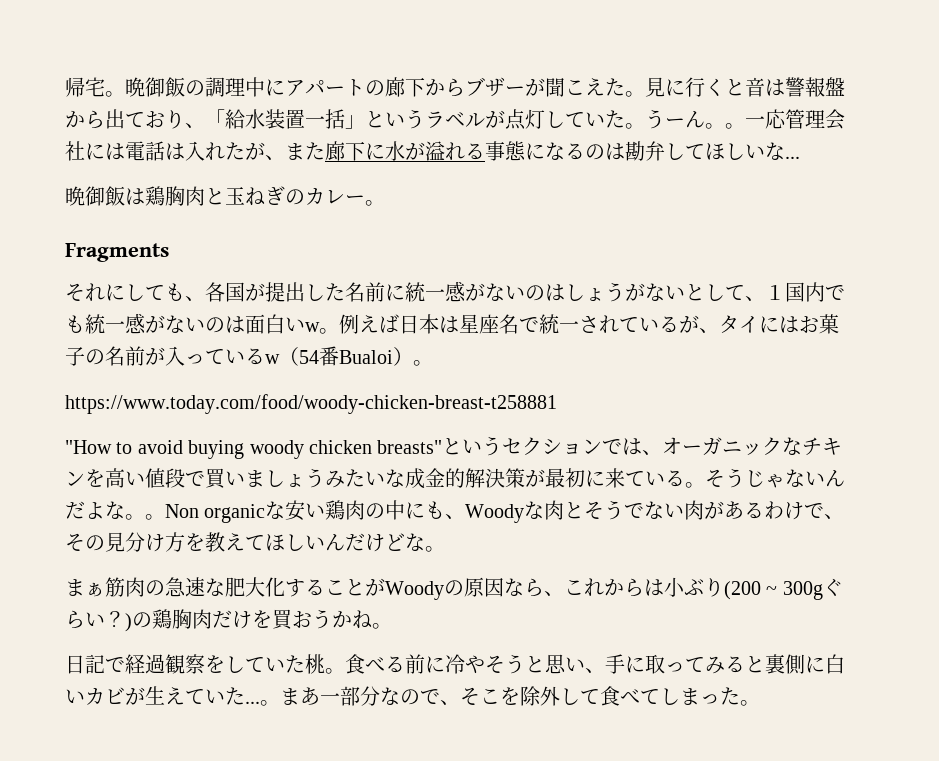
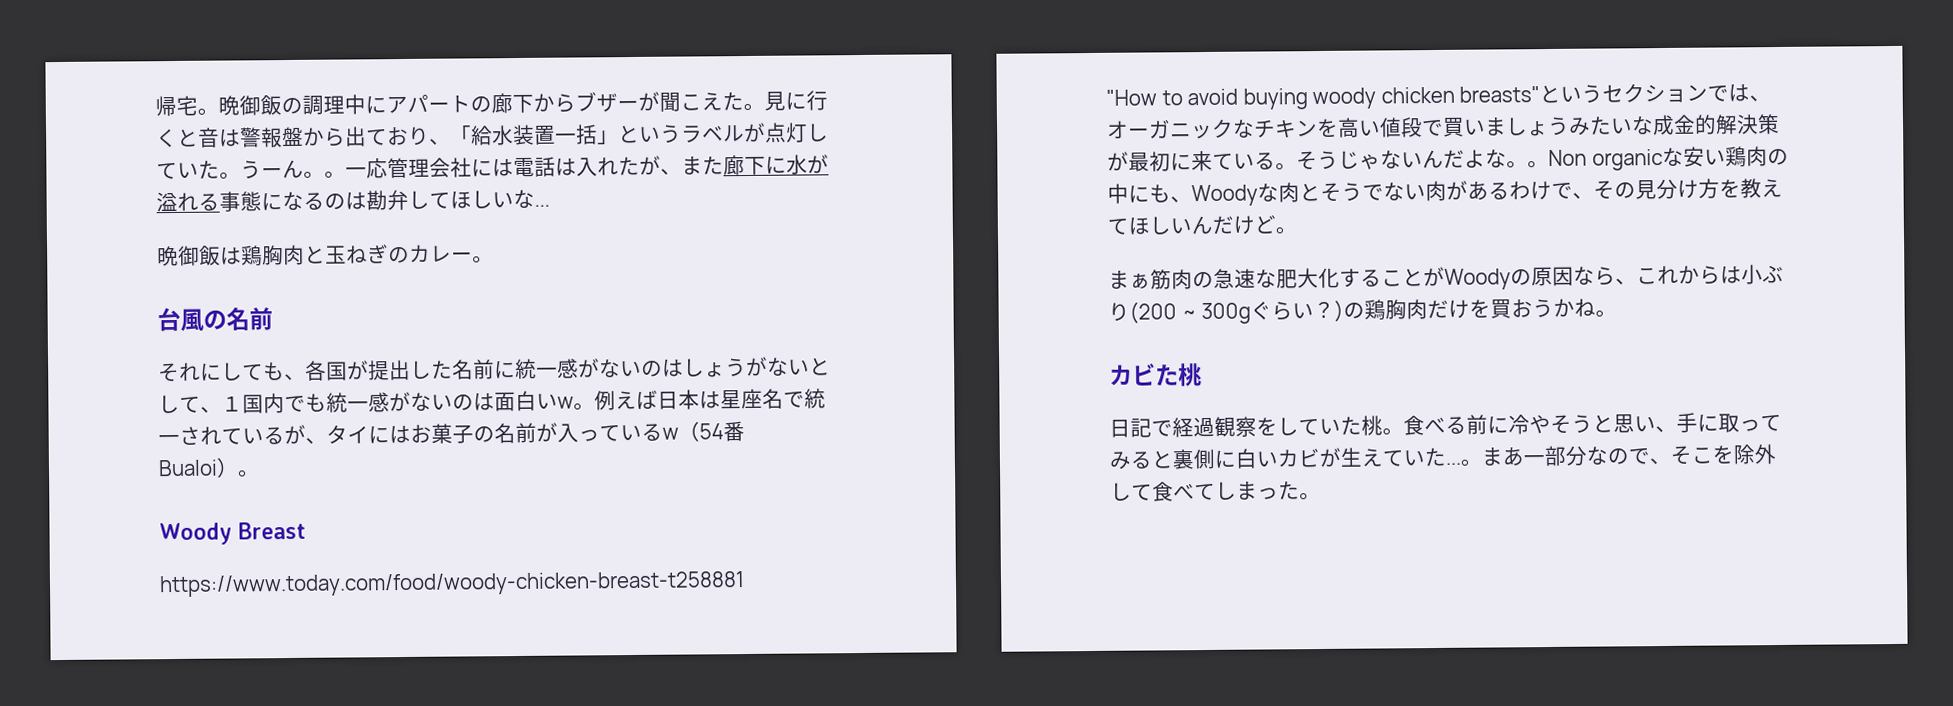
[65,243,169,262] Fragments -> [157,307,273,332] 台風の名前
(433, 363) none -> [159,521,306,546] // Woody Breast
[405,533,425,551] な -> (1276, 224) none
(392, 626) none -> [1109,363,1202,387] // カビた桃

